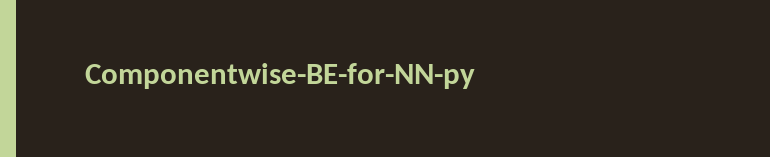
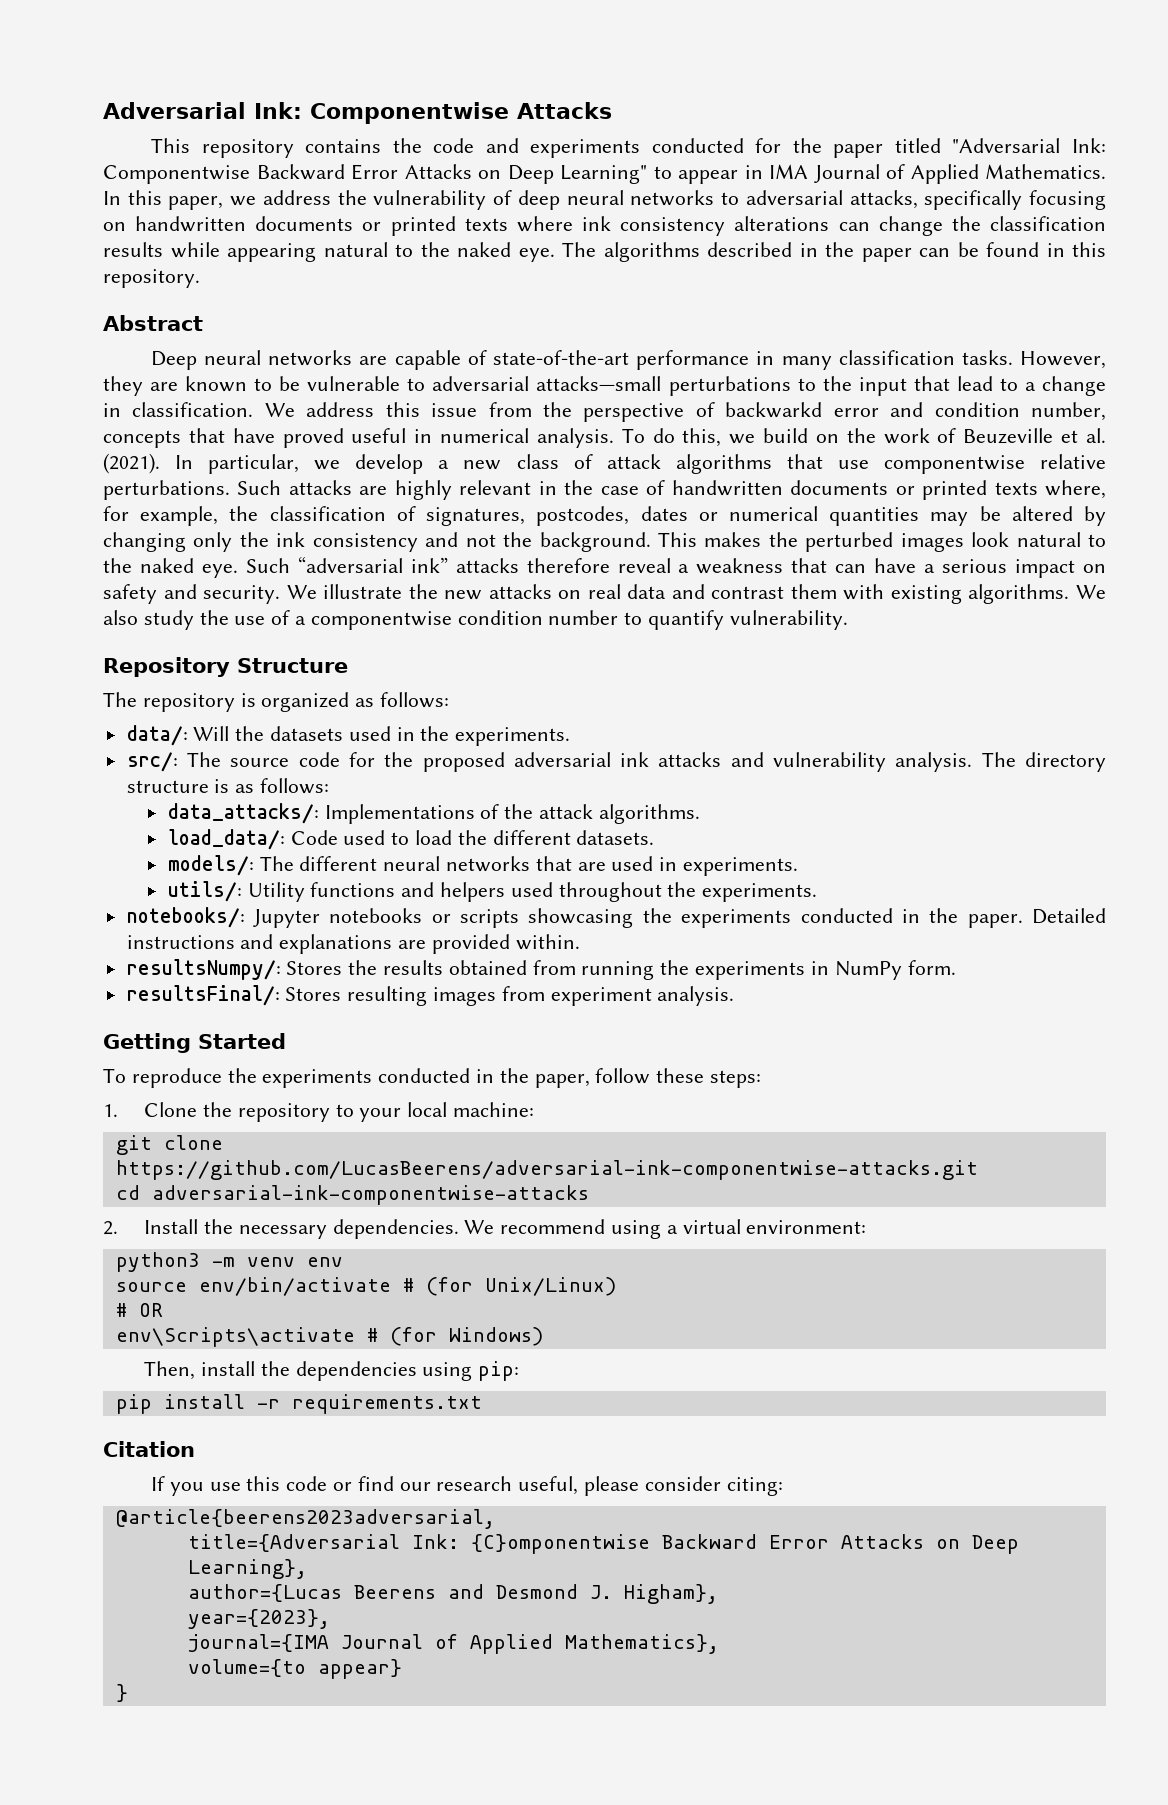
[85,63,475,89] Componentwise-BE-for-NN-py -> [103,102,612,124] [150,138,1107,158] [103,164,1106,184] [103,190,1106,210] [103,216,1106,236] [103,242,1106,262] [103,269,200,288] [103,315,203,331] [150,350,1107,370] [103,376,1106,396] [103,402,1107,422] [103,428,1107,448] [103,453,1106,474] [103,480,1106,500] [103,506,1106,526] [103,532,1106,552] [103,556,1107,578] [103,584,1106,604] [103,610,848,630] [103,657,348,677] [103,692,450,712] [126,725,571,746] [126,752,1106,772] [126,778,330,794] [167,803,700,824] [167,829,655,850] [167,855,799,876] [167,881,818,902] [126,907,1106,928] [126,934,580,954] [126,959,956,980] [126,985,735,1006] [103,1033,286,1053] [103,1068,762,1088] [103,1102,534,1122] [115,1135,223,1155] [115,1160,978,1180] [115,1185,589,1205] [103,1219,867,1239] [115,1252,343,1272] [115,1277,616,1296] [115,1303,163,1317] [115,1327,543,1347] [144,1361,520,1381] [115,1394,482,1414] [103,1441,195,1457] [150,1476,783,1496] [115,1509,495,1529] [187,1534,1019,1554] [187,1559,307,1579] [187,1584,718,1604] [187,1609,330,1629] [187,1634,719,1654] [187,1659,402,1679] [115,1684,128,1702] Adversarial Ink: Componentwise Attacks // This repository contains the code and experiments conducted for the paper titled "Adversarial Ink: Componentwise Backward Error Attacks on Deep Learning" to appear in IMA Journal of Applied Mathematics. In this paper, we address the vulnerability of deep neural networks to adversarial attacks, specifically focusing on handwritten documents or printed texts where ink consistency alterations can change the classification results while appearing natural to the naked eye. The algorithms described in the paper can be found in this repository. // Abstract // Deep neural networks are capable of state-of-the-art performance in many classification tasks. However, they are known to be vulnerable to adversarial attacks—small perturbations to the input that lead to a change in classification. We address this issue from the perspective of backwarkd error and condition number, concepts that have proved useful in numerical analysis. To do this, we build on the work of Beuzeville et al. (2021). In particular, we develop a new class of attack algorithms that use componentwise relative perturbations. Such attacks are highly relevant in the case of handwritten documents or printed texts where, for example, the classification of signatures, postcodes, dates or numerical quantities may be altered by changing only the ink consistency and not the background. This makes the perturbed images look natural to the naked eye. Such “adversarial ink” attacks therefore reveal a weakness that can have a serious impact on safety and security. We illustrate the new attacks on real data and contrast them with existing algorithms. We also study the use of a componentwise condition number to quantify vulnerability. // Repository Structure // The repository is organized as follows: // data/: Will the datasets used in the experiments. // src/: The source code for the proposed adversarial ink attacks and vulnerability analysis. The directory structure is as follows: // data_attacks/: Implementations of the attack algorithms. // load_data/: Code used to load the different datasets. // models/: The different neural networks that are used in experiments. // utils/: Utility functions and helpers used throughout the experiments. // notebooks/: Jupyter notebooks or scripts showcasing the experiments conducted in the paper. Detailed instructions and explanations are provided within. // resultsNumpy/: Stores the results obtained from running the experiments in NumPy form. // resultsFinal/: Stores resulting images from experiment analysis. // Getting Started // To reproduce the experiments conducted in the paper, follow these steps: // 1. Clone the repository to your local machine: // git clone https://github.com/LucasBeerens/adversarial-ink-componentwise-attacks.git // cd adversarial-ink-componentwise-attacks // 2. Install the necessary dependencies. We recommend using a virtual environment: // python3 -m venv env // source env/bin/activate # (for Unix/Linux) // # OR // env\Scripts\activate # (for Windows) // Then, install the dependencies using pip: // pip install -r requirements.txt // Citation // If you use this code or find our research useful, please consider citing: // @article{beerens2023adversarial, // title={Adversarial Ink: {C}omponentwise Backward Error Attacks on Deep Learning}, // author={Lucas Beerens and Desmond J. Higham}, // year={2023}, // journal={IMA Journal of Applied Mathematics}, // volume={to appear} // }

